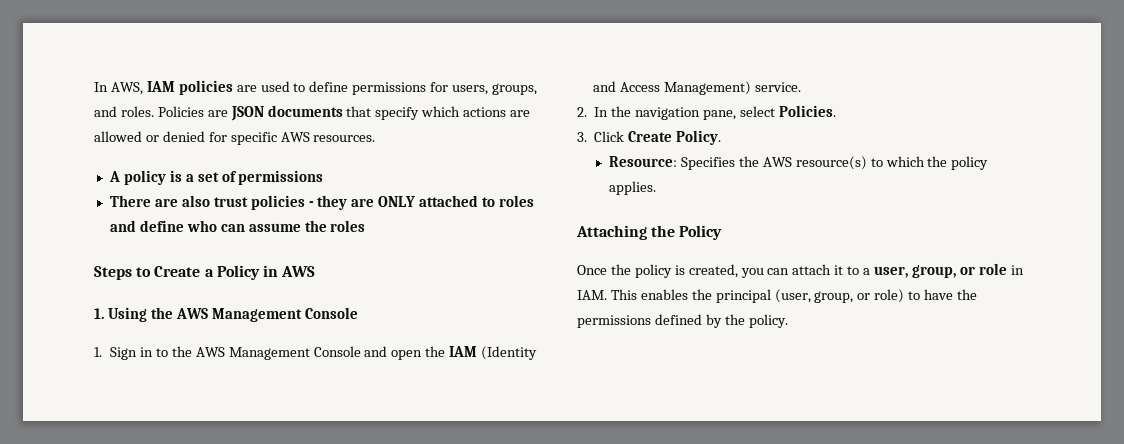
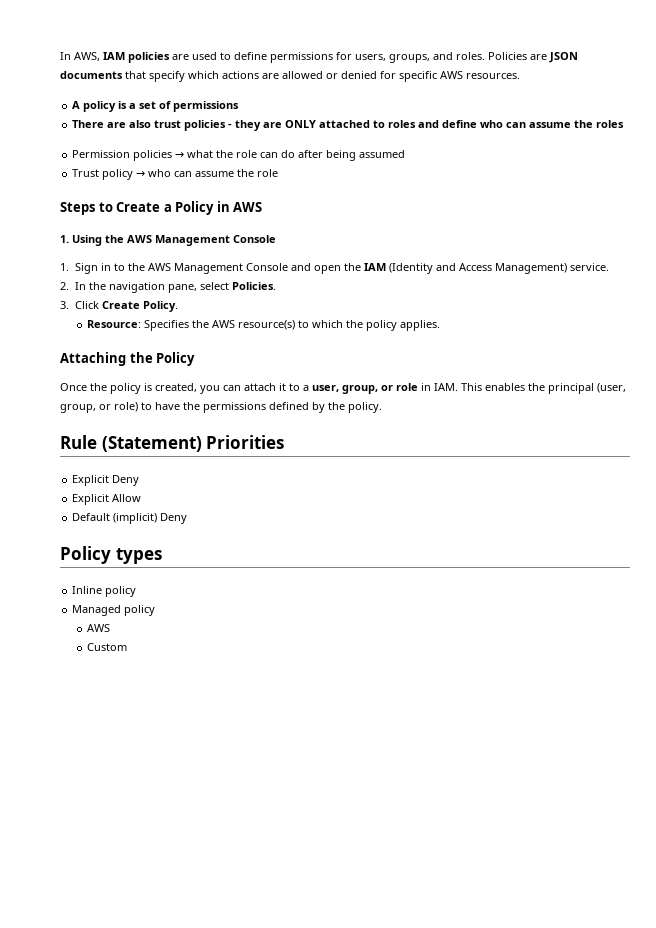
(366, 226) none -> [72,150,406,161] [72,169,279,180] // Permission policies → what the role can do after being assumed // Trust policy → who can assume the role
(788, 321) none -> [60,435,285,452] [72,475,140,486] [72,494,142,505] [72,513,188,524] [60,546,162,564] [72,586,137,597] [72,605,156,616] [87,624,111,632] [87,643,128,651] // Rule (Statement) Priorities // Explicit Deny // Explicit Allow // Default (implicit) Deny // Policy types // Inline policy // Managed policy // AWS // Custom

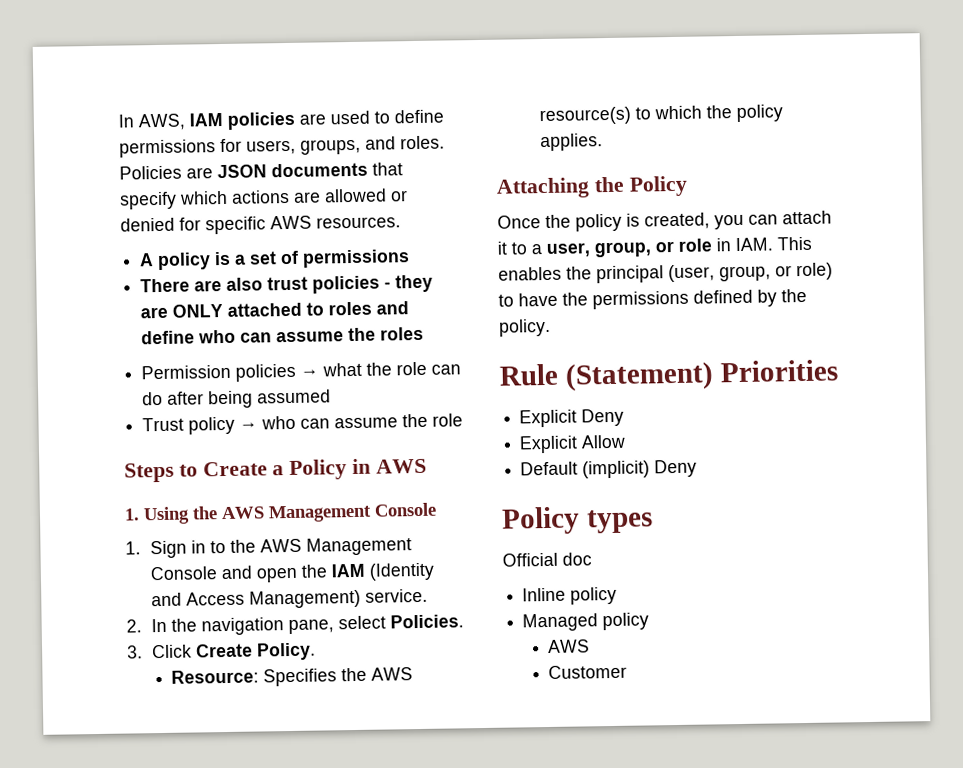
(162, 556) none -> [502,552,592,567] // Official doc
[87,643,128,651] Custom -> [548,664,628,679] Customer

